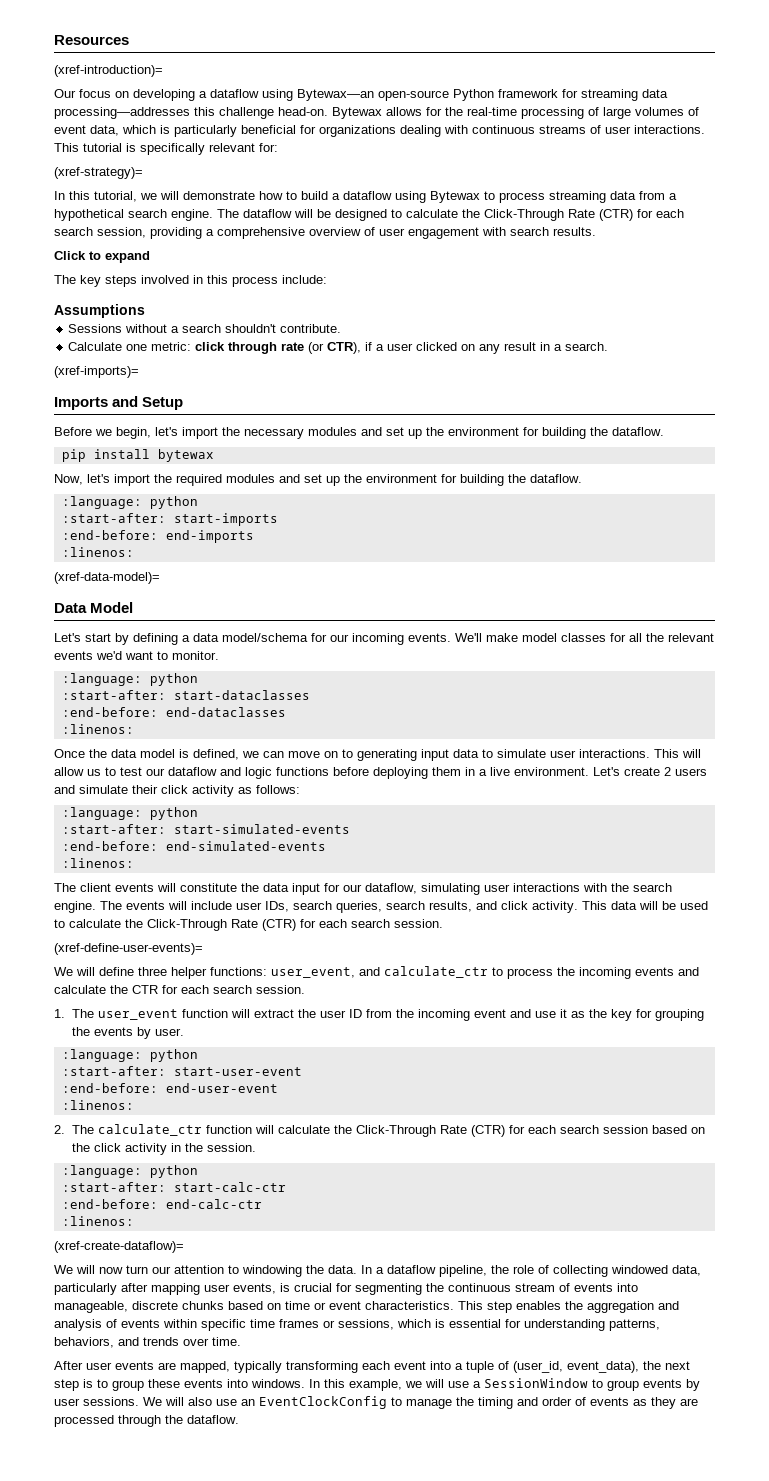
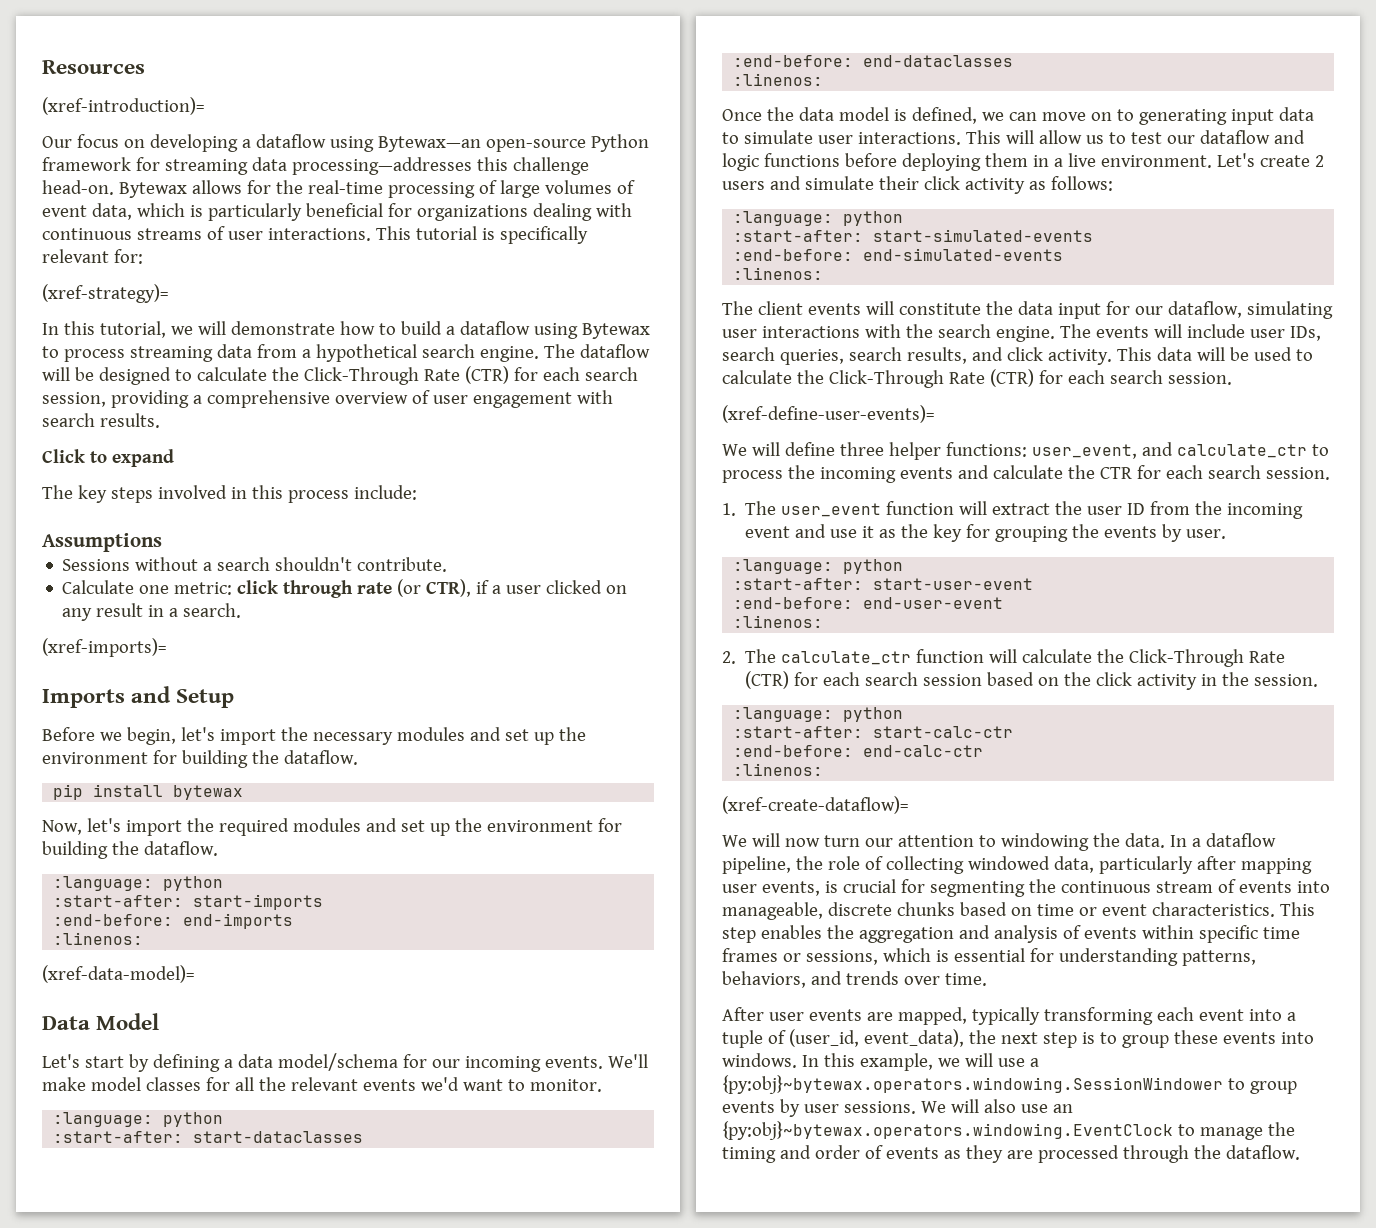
[484,1378,588,1388] SessionWindow -> [722,1075,1223,1094] {py:obj}~bytewax.operators.windowing.SessionWindower
[259,1396,387,1409] EventClockConfig -> [722,1121,1173,1140] {py:obj}~bytewax.operators.windowing.EventClock

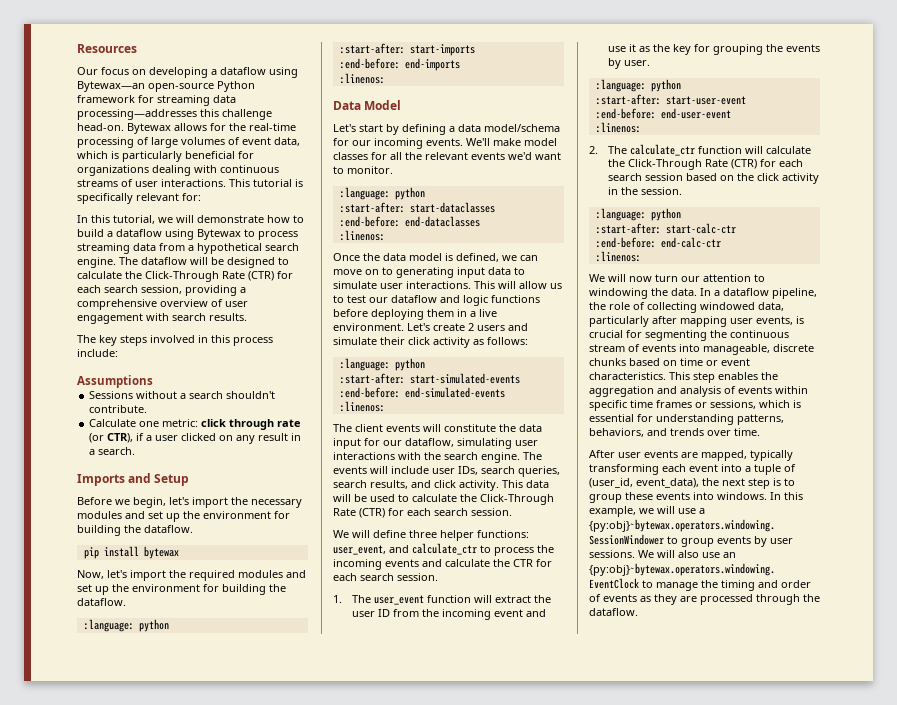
[42,97,204,115] // (xref-introduction)= -> (137, 48) none
[42,284,168,303] // (xref-strategy)= -> (201, 197) none
[42,449,174,467] // Click to expand -> (247, 317) none
[42,638,166,657] // (xref-imports)= -> (136, 451) none
[42,965,194,983] // (xref-data-model)= -> (385, 78) none
[722,405,934,423] // (xref-define-user-events)= -> (512, 512) none
[722,796,908,814] // (xref-create-dataflow)= -> (641, 256) none

